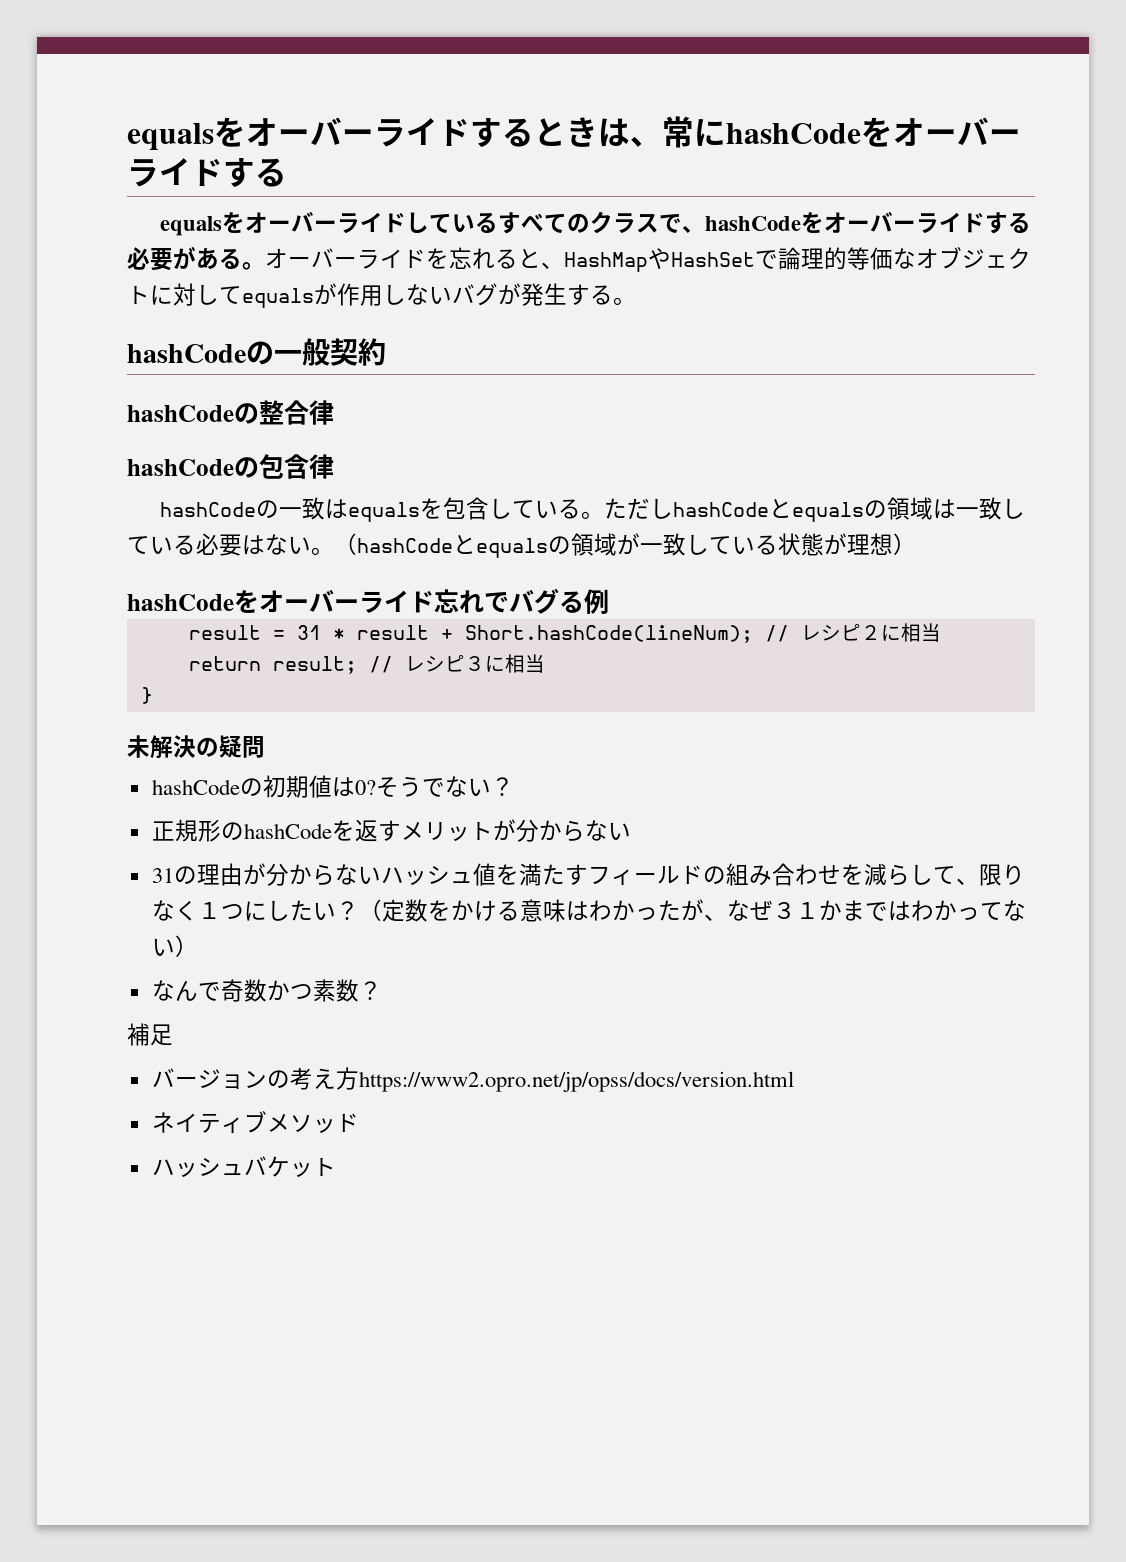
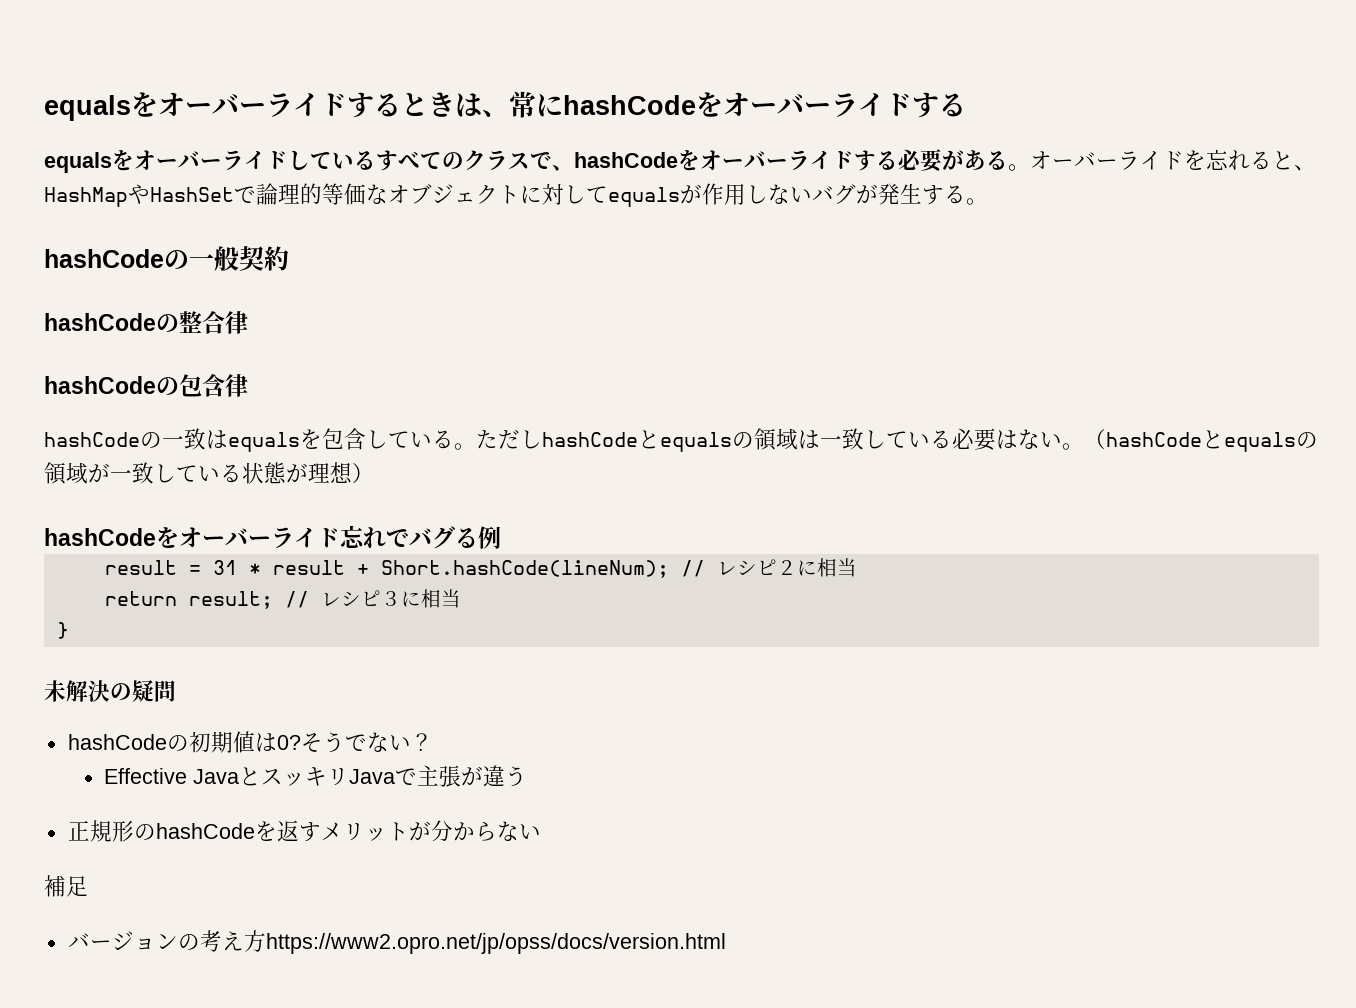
(514, 786) none -> [103,765,527,787] // Effective JavaとスッキリJavaで主張が違う
[151,863,1025,886] [151,899,1026,922] [151,935,198,957] [151,979,382,1002] // 31の理由が分からないハッシュ値を満たすフィールドの組み合わせを減らして、限りなく１つにしたい？（定数をかける意味はわかったが、なぜ３１かまではわかってない） // なんで奇数かつ素数？ -> (541, 832) none
[151,1111,359,1133] [151,1156,336,1177] // ネイティブメソッド // ハッシュバケット -> (726, 943) none

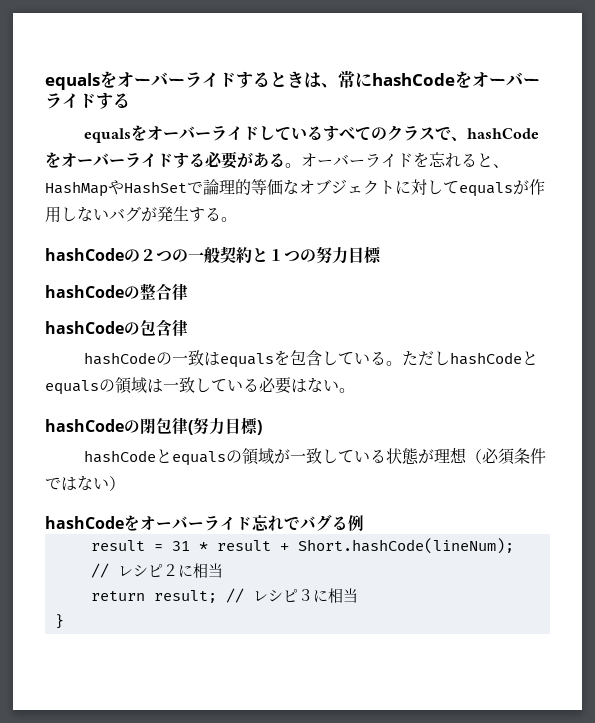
(189, 259) none -> [140,249,188,262] ２つの
(289, 258) none -> [252,246,381,264] と１つの努力目標
[1084,429,1106,450] （ -> [45,417,262,435] // hashCodeの閉包律(努力目標) //
(352, 473) none -> [465,448,546,465] [45,475,109,491] （必須条件ではない
[44,680,176,702] [67,731,433,753] [103,765,527,787] [67,820,541,842] [44,875,88,897] [67,930,726,954] // 未解決の疑問 // hashCodeの初期値は0?そうでない？ // Effective JavaとスッキリJavaで主張が違う // 正規形のhashCodeを返すメリットが分からない // 補足 // バージョンの考え方https://www2.opro.net/jp/opss/docs/version.html -> (64, 621) none

